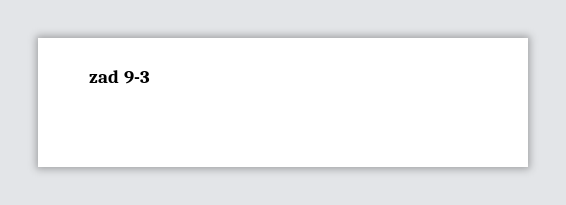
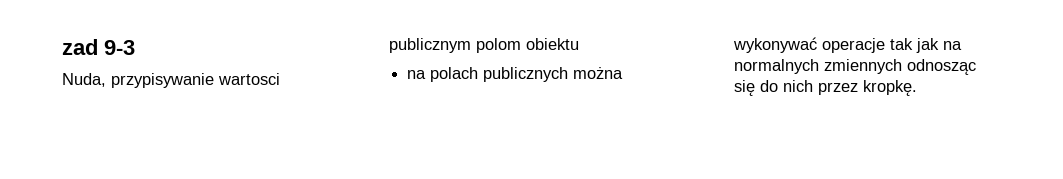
(150, 77) none -> [62,73,280,88] [389,38,579,53] [407,67,624,82] [733,37,963,53] [734,59,977,75] [734,80,918,96] // Nuda, przypisywanie wartosci publicznym polom obiektu // na polach publicznych można wykonywać operacje tak jak na normalnych zmiennych odnosząc się do nich przez kropkę.

